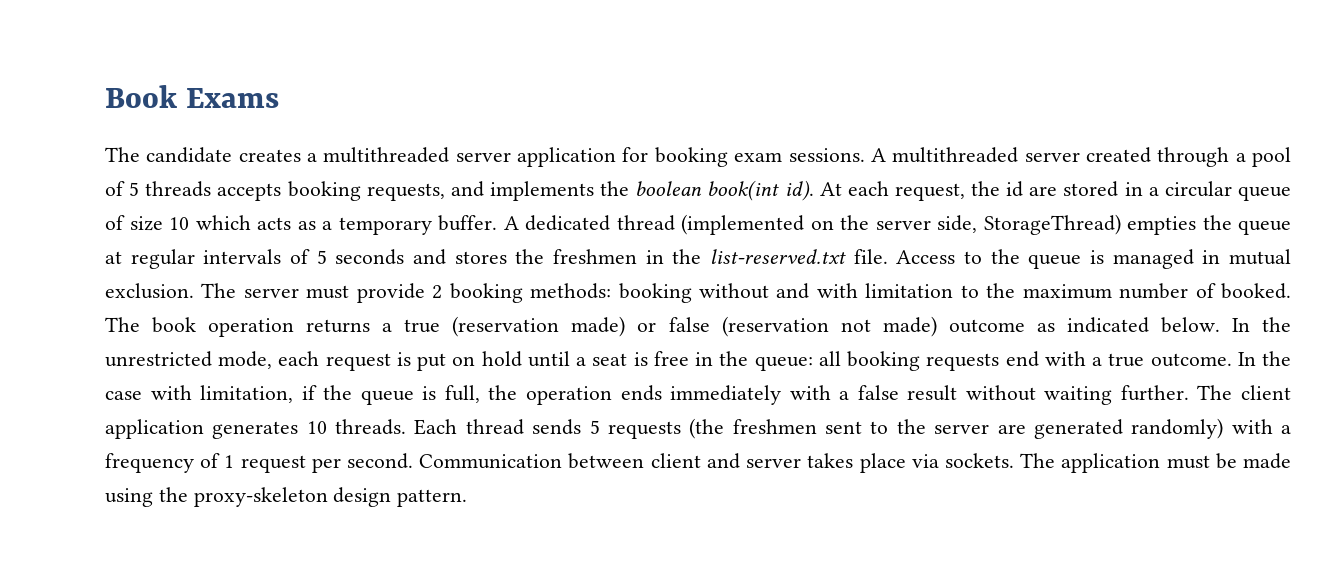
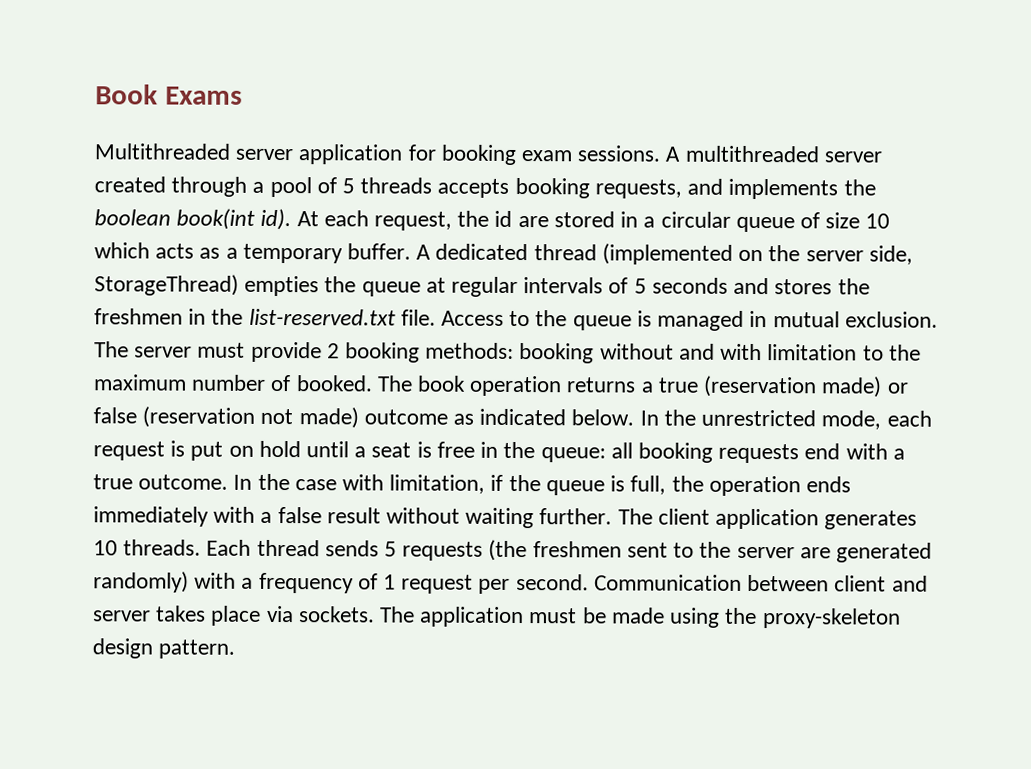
[105,147,450,163] The candidate creates a multithreaded -> [94,143,231,160] Multithreaded

